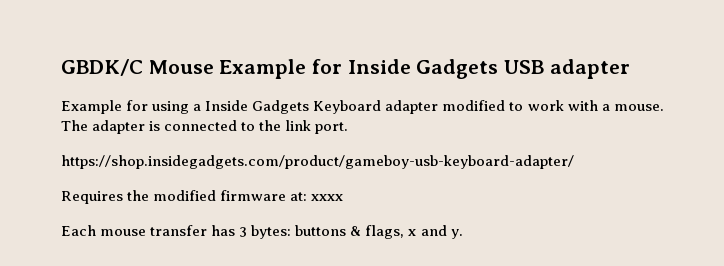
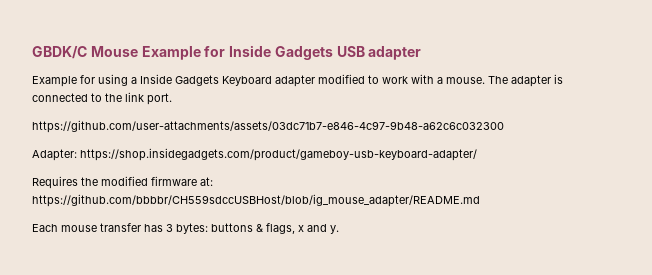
(349, 128) none -> [32,120,504,133] [32,149,77,161] https://github.com/user-attachments/assets/03dc71b7-e846-4c97-9b48-a62c6c032300 // Adapter:
[311,194,344,201] xxxx -> [32,194,480,207] https://github.com/bbbbr/CH559sdccUSBHost/blob/ig_mouse_adapter/README.md

